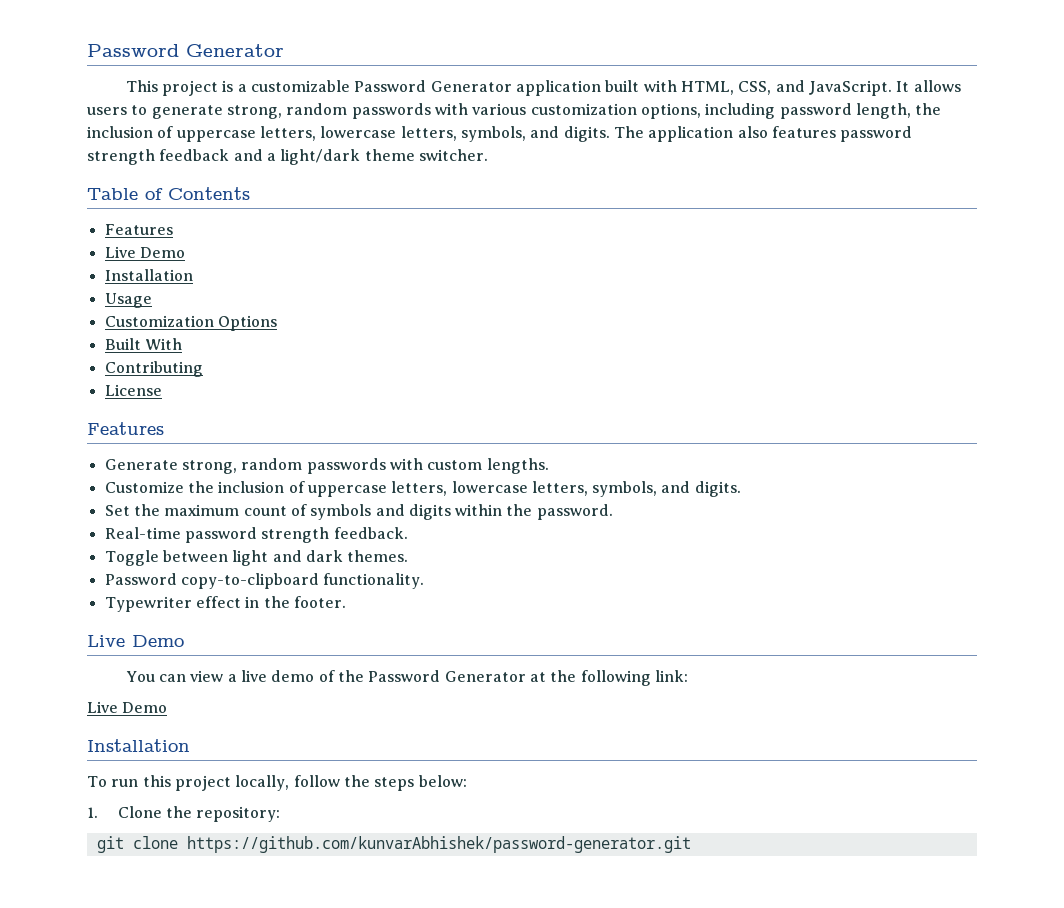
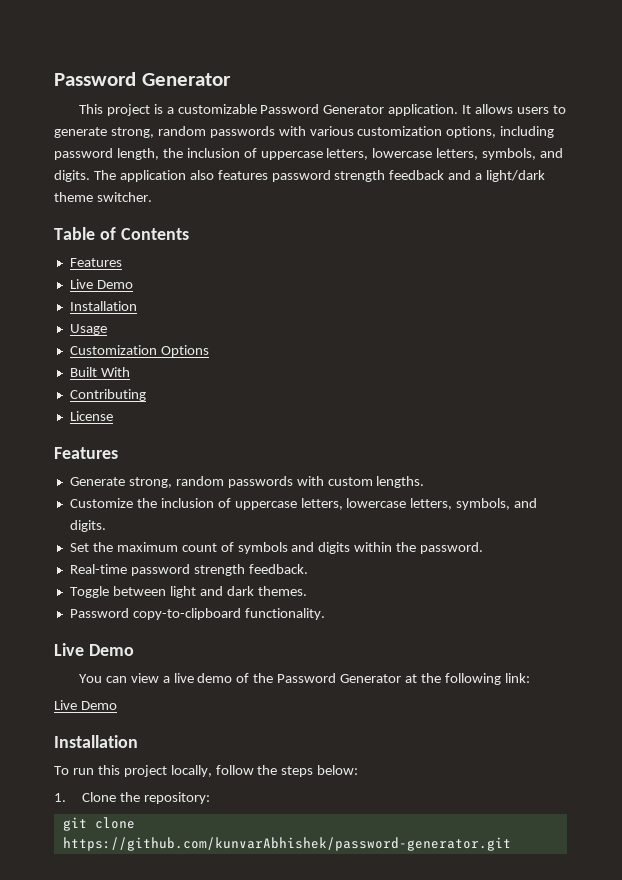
[515,80,892,96] application built with HTML, CSS, and JavaScript. -> [388,104,459,116] application.
[104,596,346,612] // Typewriter effect in the footer. -> (325, 614) none

